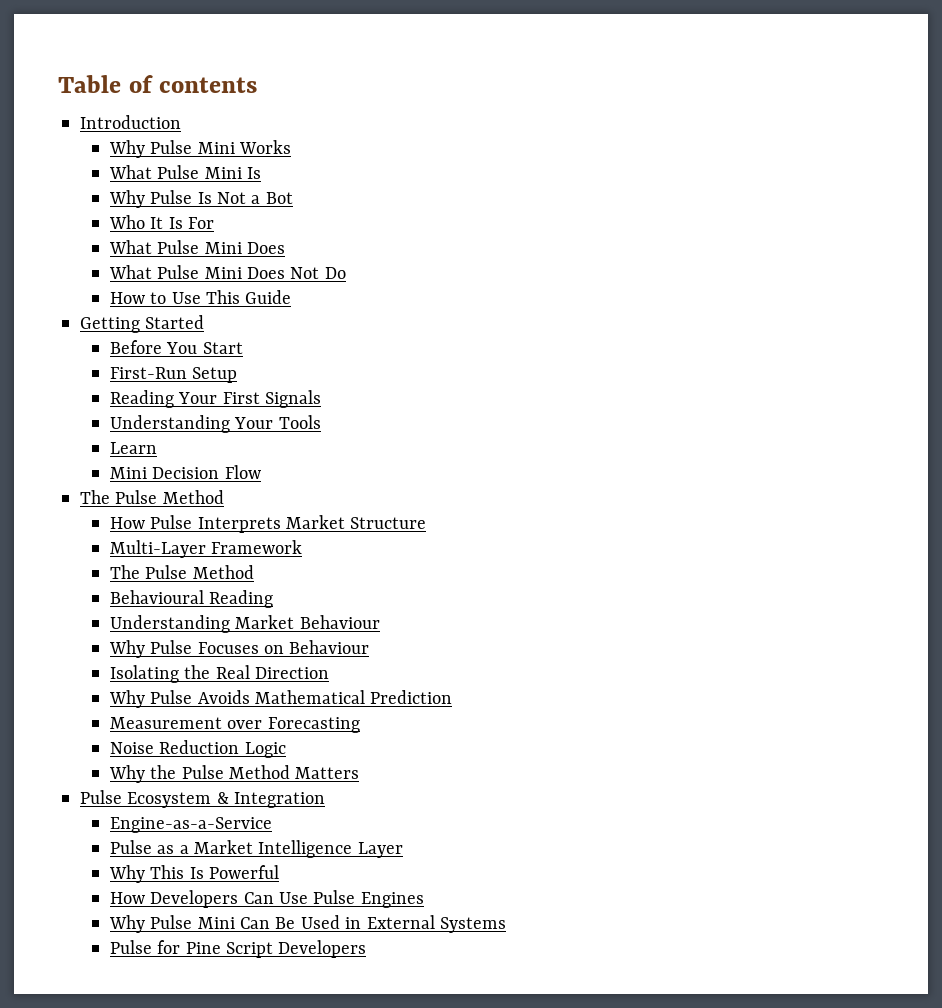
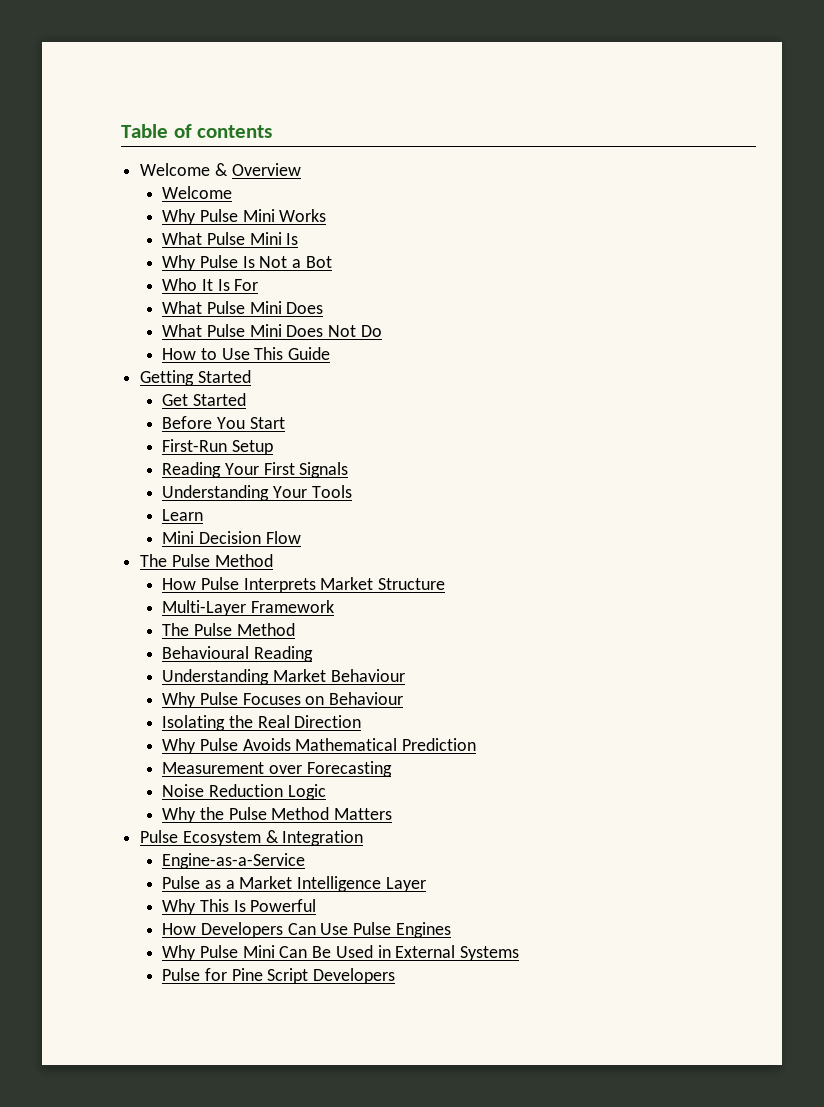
[80,115,181,129] Introduction -> [140,163,301,176] [162,186,233,199] Welcome & Overview // Welcome
(205, 322) none -> [162,393,246,406] // Get Started

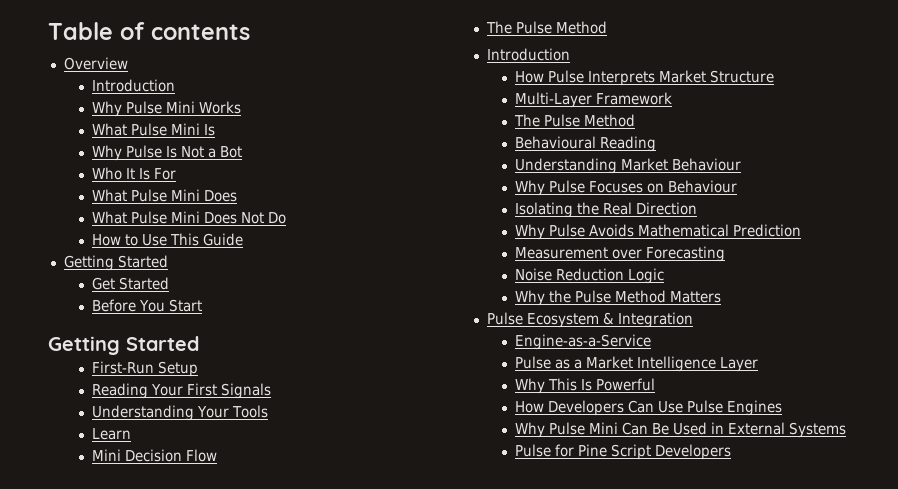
[140,163,228,176] Welcome & -> (250, 32) none
[162,186,233,199] Welcome -> [91,79,175,92] Introduction
(285, 423) none -> [48,336,199,355] // Getting Started
(273, 560) none -> [486,48,570,61] // Introduction

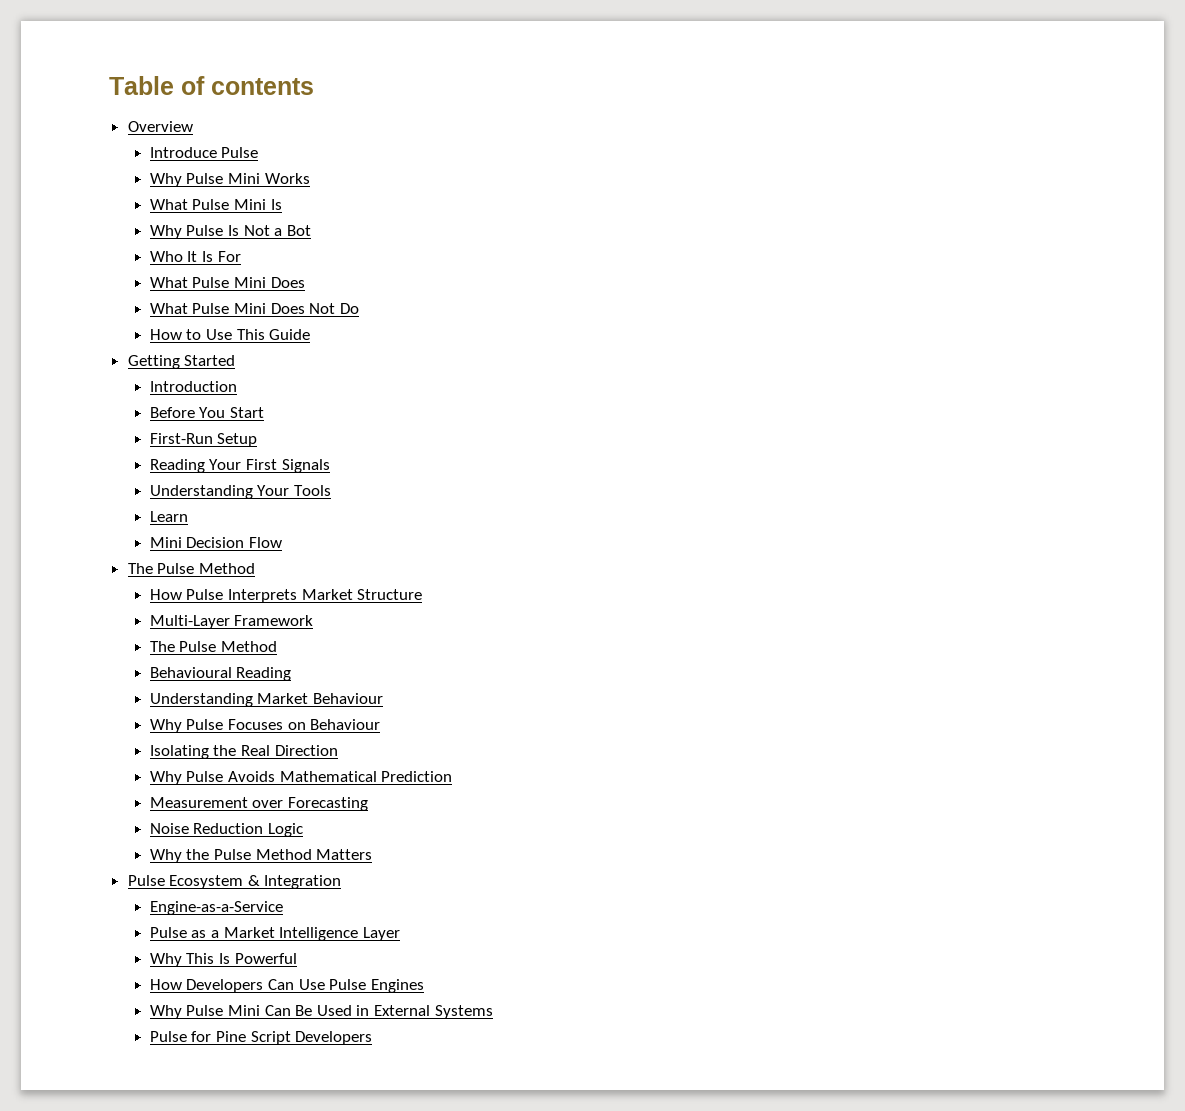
[91,79,175,92] Introduction -> [149,147,259,158] Introduce Pulse
[91,277,169,290] Get Started -> [149,381,237,392] Introduction
[48,336,199,355] // Getting Started -> (265, 412) none
[486,48,570,61] // Introduction -> (255, 568) none

